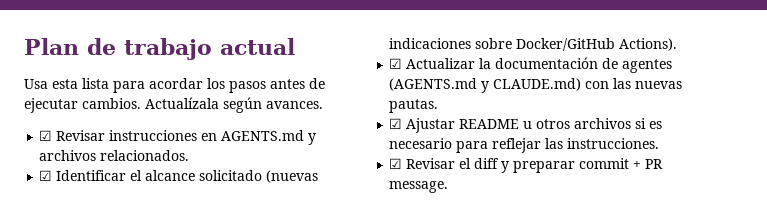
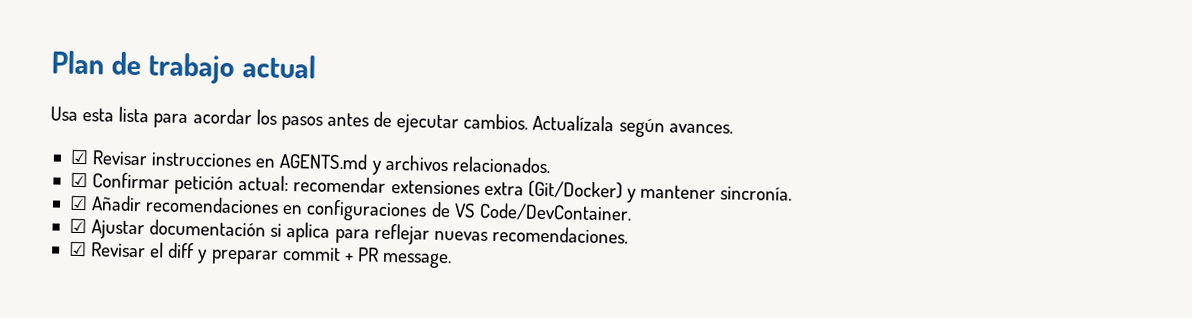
[56,170,319,183] [389,38,678,51] [389,57,673,73] [389,78,683,93] [389,99,439,113] [389,118,663,133] [389,138,660,153] Identificar el alcance solicitado (nuevas indicaciones sobre Docker/GitHub Actions). // ☑ Actualizar la documentación de agentes (AGENTS.md y CLAUDE.md) con las nuevas pautas. // ☑ Ajustar README u otros archivos si es necesario para reflejar las instrucciones. -> [92,172,793,203] [68,195,632,222] [68,218,628,245] Confirmar petición actual: recomendar extensiones extra (Git/Docker) y mantener sincronía. // ☑ Añadir recomendaciones en configuraciones de VS Code/DevContainer. // ☑ Ajustar documentación si aplica para reflejar nuevas recomendaciones.

